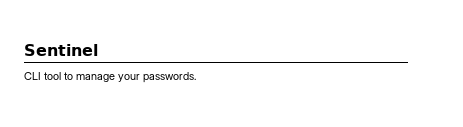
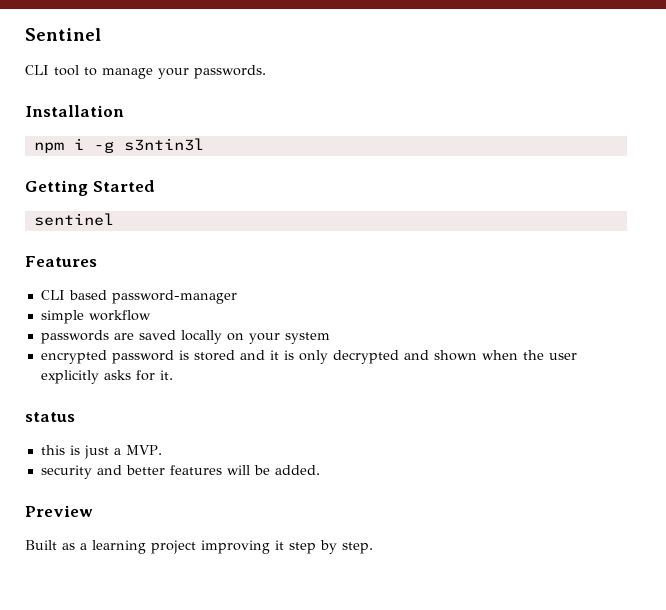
(196, 77) none -> [25,105,124,117] [33,138,204,153] [25,180,155,196] [33,213,114,226] [25,256,97,267] [40,290,237,304] [40,310,151,324] [40,330,330,344] [40,350,577,364] [40,370,173,384] [25,412,75,422] [40,445,162,459] [40,465,320,479] [25,505,93,517] [25,540,373,554] // Installation // npm i -g s3ntin3l // Getting Started // sentinel // Features // CLI based password-manager // simple workflow // passwords are saved locally on your system // encrypted password is stored and it is only decrypted and shown when the user explicitly asks for it. // status // this is just a MVP. // security and better features will be added. // Preview // Built as a learning project improving it step by step.

